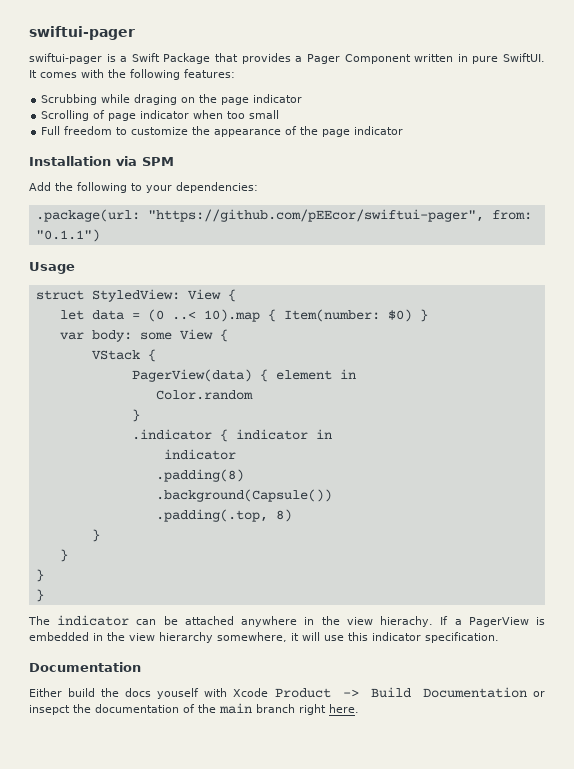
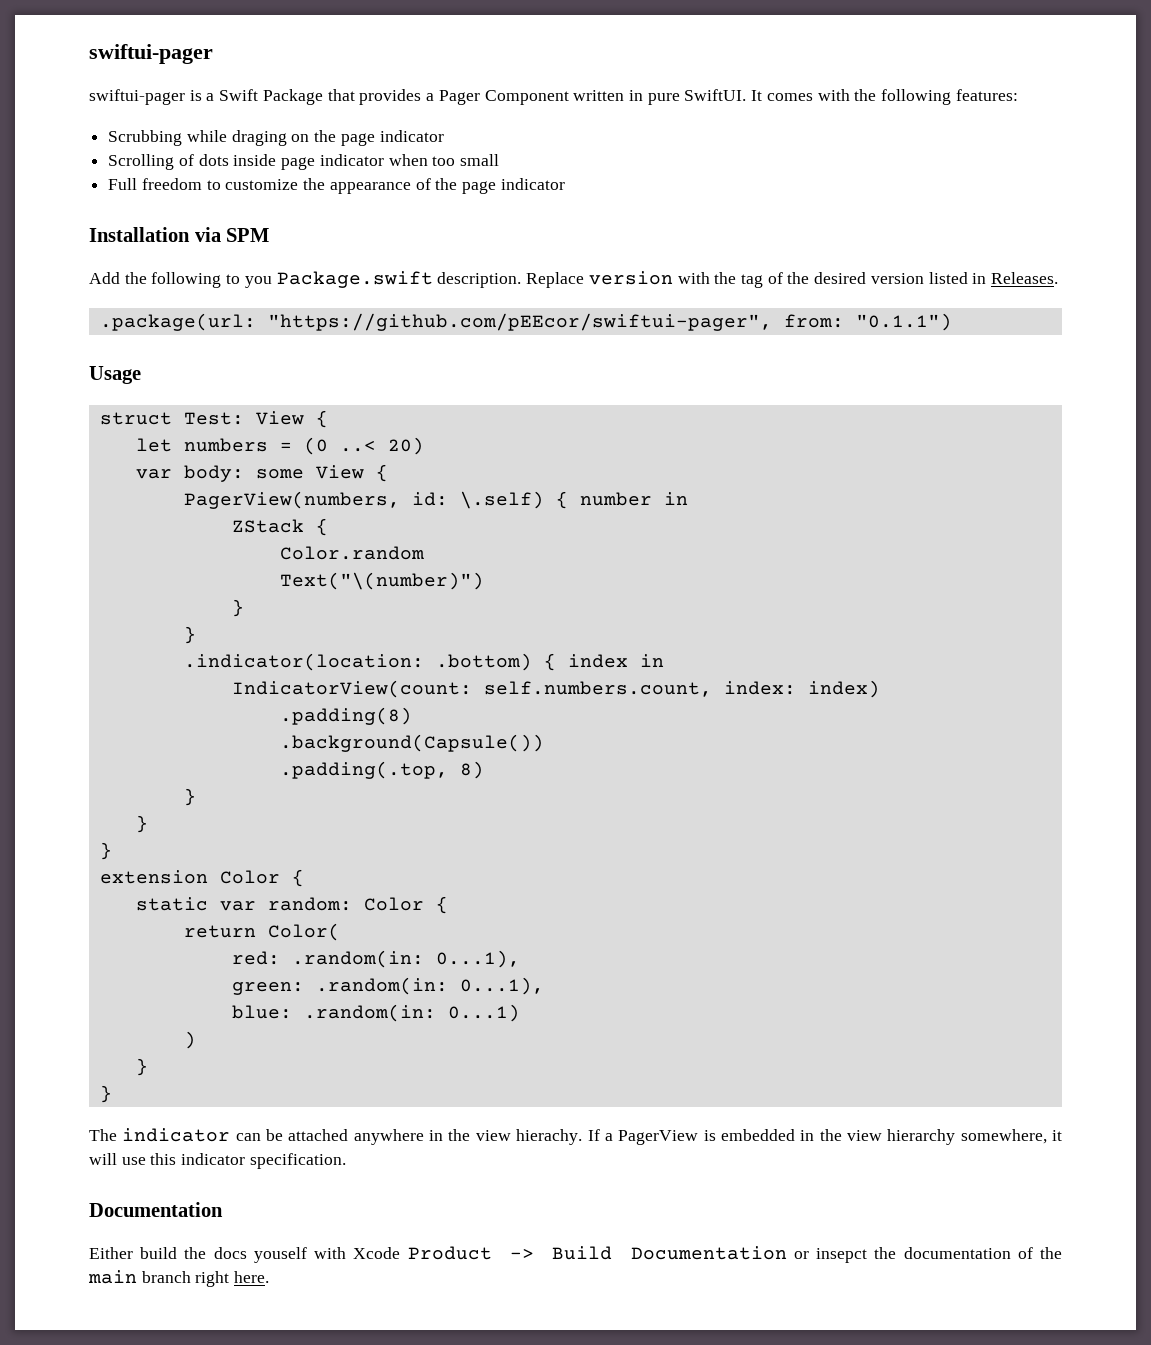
(106, 114) none -> [198,154,277,166] dots inside
[146,182,258,193] your dependencies: -> [244,271,1059,288] you Package.swift description. Replace version with the tag of the desired version listed in Releases.
[91,289,180,302] StyledView: -> [183,412,244,425] Test:
[91,310,124,320] data -> [183,438,268,452] numbers
[203,309,428,322] 10).map { Item(number: $0) } -> [387,437,424,455] 20)
[91,349,156,362] [131,369,356,382] VStack { // PagerView(data) { element in -> [183,491,688,509] [231,518,328,536] PagerView(numbers, id: \.self) { number in // ZStack {
[131,409,140,422] [131,429,332,442] [163,449,236,460] // } // .indicator { indicator in // indicator -> [279,572,484,590] [231,599,244,617] [183,626,196,644] [183,653,664,671] [231,680,880,698] // Text("\(number)") // } // } // .indicator(location: .bottom) { index in // IndicatorView(count: self.numbers.count, index: index)
(44, 575) none -> [99,869,304,887] [135,896,448,914] [183,923,340,941] [231,950,520,968] [231,977,544,995] [231,1004,520,1022] [183,1031,196,1049] [135,1058,148,1076] // extension Color { // static var random: Color { // return Color( // red: .random(in: 0...1), // green: .random(in: 0...1), // blue: .random(in: 0...1) // ) // }

